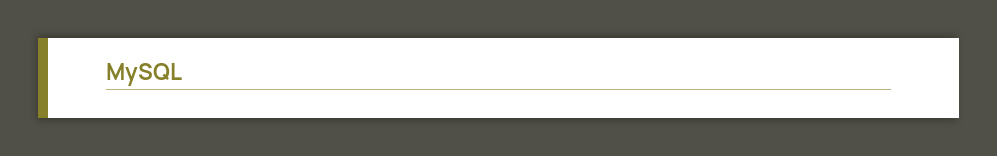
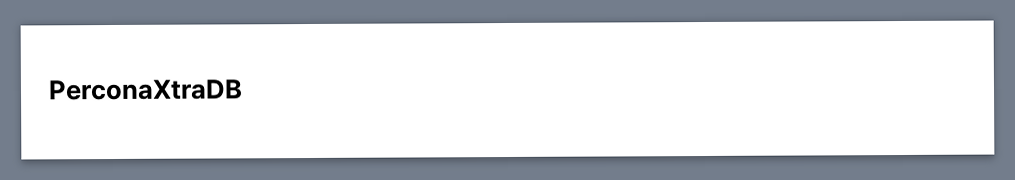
[106,63,182,86] MySQL -> [48,79,243,101] PerconaXtraDB

